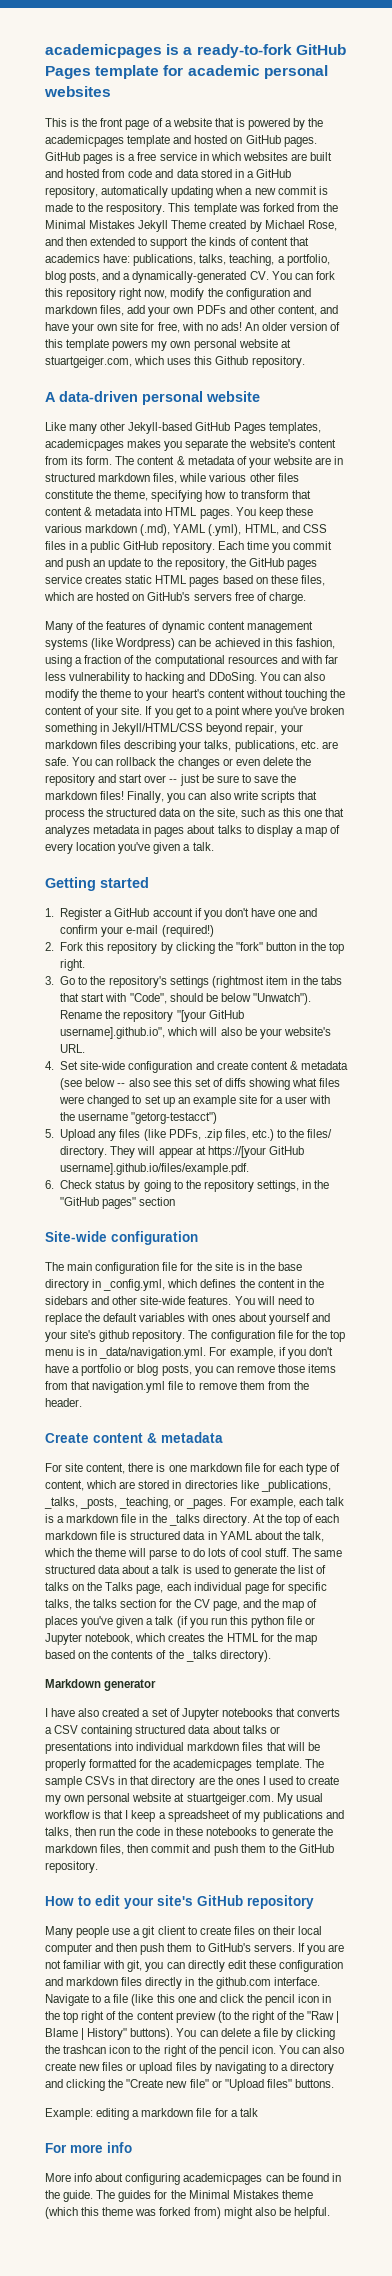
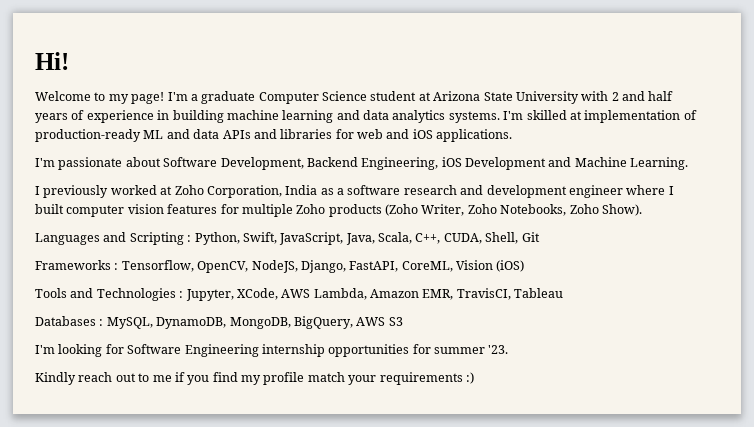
[45,44,346,58] [45,65,328,79] [44,86,111,97] [45,118,324,130] [45,135,317,147] [45,152,333,164] [45,169,291,178] [45,186,328,198] [45,203,338,215] [45,220,337,232] [45,237,309,249] [45,254,330,266] [45,271,335,283] [45,288,311,300] [45,305,338,317] [45,322,341,334] [45,339,291,351] [45,356,305,368] [45,391,260,405] [45,422,321,434] [45,439,336,451] [45,456,344,468] [45,473,299,484] [45,490,311,502] [45,507,313,519] [45,524,327,536] [45,541,332,553] [45,558,317,570] [45,575,325,587] [44,592,306,604] [45,621,313,633] [45,638,335,650] [45,655,338,667] [45,672,325,684] [45,689,345,701] [45,706,345,718] [45,723,303,735] [45,740,338,752] [45,757,311,769] [45,774,297,786] [45,791,317,803] [45,808,345,820] [45,825,341,837] [45,842,214,854] [45,877,149,891] [45,908,318,920] [60,925,214,937] [45,942,345,954] [60,959,86,971] [45,976,343,988] [60,993,311,1005] [60,1010,244,1022] [60,1027,331,1039] [60,1044,86,1053] [45,1061,348,1073] [60,1078,341,1090] [59,1095,331,1107] [60,1112,218,1124] [45,1129,333,1141] [60,1146,304,1158] [60,1163,250,1175] [45,1180,330,1192] [60,1197,176,1209] [45,1231,198,1245] [45,1262,303,1274] [45,1279,324,1291] [45,1296,314,1305] [45,1313,330,1325] [45,1330,345,1342] [45,1347,333,1359] [45,1364,337,1376] [45,1381,309,1393] [45,1398,82,1407] [45,1432,223,1443] [45,1463,341,1475] [45,1480,331,1492] [44,1497,344,1509] [45,1514,340,1526] [45,1531,324,1542] [44,1548,343,1560] [45,1565,327,1577] [45,1582,327,1594] [45,1599,318,1611] [45,1616,316,1628] [45,1633,317,1645] [45,1650,271,1662] [45,1679,157,1691] [45,1708,341,1720] [45,1725,280,1737] [45,1742,320,1754] [45,1759,324,1771] [45,1776,340,1788] [45,1793,323,1805] [44,1810,345,1822] [45,1827,334,1839] [45,1844,334,1856] [45,1861,98,1873] [45,1895,314,1909] [45,1926,323,1938] [45,1943,345,1955] [45,1960,343,1972] [45,1977,320,1989] [45,1994,332,2006] [45,2011,340,2023] [45,2028,336,2040] [45,2045,345,2057] [45,2062,335,2074] [45,2079,334,2091] [45,2108,258,2120] [45,2142,132,2153] [45,2173,341,2185] [45,2190,313,2202] [45,2207,330,2219] academicpages is a ready-to-fork GitHub Pages template for academic personal websites // This is the front page of a website that is powered by the academicpages template and hosted on GitHub pages. GitHub pages is a free service in which websites are built and hosted from code and data stored in a GitHub repository, automatically updating when a new commit is made to the respository. This template was forked from the Minimal Mistakes Jekyll Theme created by Michael Rose, and then extended to support the kinds of content that academics have: publications, talks, teaching, a portfolio, blog posts, and a dynamically-generated CV. You can fork this repository right now, modify the configuration and markdown files, add your own PDFs and other content, and have your own site for free, with no ads! An older version of this template powers my own personal website at stuartgeiger.com, which uses this Github repository. // A data-driven personal website // Like many other Jekyll-based GitHub Pages templates, academicpages makes you separate the website's content from its form. The content & metadata of your website are in structured markdown files, while various other files constitute the theme, specifying how to transform that content & metadata into HTML pages. You keep these various markdown (.md), YAML (.yml), HTML, and CSS files in a public GitHub repository. Each time you commit and push an update to the repository, the GitHub pages service creates static HTML pages based on these files, which are hosted on GitHub's servers free of charge. // Many of the features of dynamic content management systems (like Wordpress) can be achieved in this fashion, using a fraction of the computational resources and with far less vulnerability to hacking and DDoSing. You can also modify the theme to your heart's content without touching the content of your site. If you get to a point where you've broken something in Jekyll/HTML/CSS beyond repair, your markdown files describing your talks, publications, etc. are safe. You can rollback the changes or even delete the repository and start over -- just be sure to save the markdown files! Finally, you can also write scripts that process the structured data on the site, such as this one that analyzes metadata in pages about talks to display a map of every location you've given a talk. // Getting started // 1. Register a GitHub account if you don't have one and confirm your e-mail (required!) // 2. Fork this repository by clicking the "fork" button in the top right. // 3. Go to the repository's settings (rightmost item in the tabs that start with "Code", should be below "Unwatch"). Rename the repository "[your GitHub username].github.io", which will also be your website's URL. // 4. Set site-wide configuration and create content & metadata (see below -- also see this set of diffs showing what files were changed to set up an example site for a user with the username "getorg-testacct") // 5. Upload any files (like PDFs, .zip files, etc.) to the files/ directory. They will appear at https://[your GitHub username].github.io/files/example.pdf. // 6. Check status by going to the repository settings, in the "GitHub pages" section // Site-wide configuration // The main configuration file for the site is in the base directory in _config.yml, which defines the content in the sidebars and other site-wide features. You will need to replace the default variables with ones about yourself and your site's github repository. The configuration file for the top menu is in _data/navigation.yml. For example, if you don't have a portfolio or blog posts, you can remove those items from that navigation.yml file to remove them from the header. // Create content & metadata // For site content, there is one markdown file for each type of content, which are stored in directories like _publications, _talks, _posts, _teaching, or _pages. For example, each talk is a markdown file in the _talks directory. At the top of each markdown file is structured data in YAML about the talk, which the theme will parse to do lots of cool stuff. The same structured data about a talk is used to generate the list of talks on the Talks page, each individual page for specific talks, the talks section for the CV page, and the map of places you've given a talk (if you run this python file or Jupyter notebook, which creates the HTML for the map based on the contents of the _talks directory). // Markdown generator // I have also created a set of Jupyter notebooks that converts a CSV containing structured data about talks or presentations into individual markdown files that will be properly formatted for the academicpages template. The sample CSVs in that directory are the ones I used to create my own personal website at stuartgeiger.com. My usual workflow is that I keep a spreadsheet of my publications and talks, then run the code in these notebooks to generate the markdown files, then commit and push them to the GitHub repository. // How to edit your site's GitHub repository // Many people use a git client to create files on their local computer and then push them to GitHub's servers. If you are not familiar with git, you can directly edit these configuration and markdown files directly in the github.com interface. Navigate to a file (like this one and click the pencil icon in the top right of the content preview (to the right of the "Raw | Blame | History" buttons). You can delete a file by clicking the trashcan icon to the right of the pencil icon. You can also create new files or upload files by navigating to a directory and clicking the "Create new file" or "Upload files" buttons. // Example: editing a markdown file for a talk // For more info // More info about configuring academicpages can be found in the guide. The guides for the Minimal Mistakes theme (which this theme was forked from) might also be helpful. -> [35,52,69,70] [35,91,674,104] [35,110,697,123] [35,129,513,142] [35,157,689,170] [35,185,674,198] [35,204,642,217] [35,232,540,245] [35,260,525,273] [35,288,564,301] [35,316,403,329] [35,344,509,357] [35,372,474,385] Hi! // Welcome to my page! I'm a graduate Computer Science student at Arizona State University with 2 and half years of experience in building machine learning and data analytics systems. I'm skilled at implementation of production-ready ML and data APIs and libraries for web and iOS applications. // I'm passionate about Software Development, Backend Engineering, iOS Development and Machine Learning. // I previously worked at Zoho Corporation, India as a software research and development engineer where I built computer vision features for multiple Zoho products (Zoho Writer, Zoho Notebooks, Zoho Show). // Languages and Scripting : Python, Swift, JavaScript, Java, Scala, C++, CUDA, Shell, Git // Frameworks : Tensorflow, OpenCV, NodeJS, Django, FastAPI, CoreML, Vision (iOS) // Tools and Technologies : Jupyter, XCode, AWS Lambda, Amazon EMR, TravisCI, Tableau // Databases : MySQL, DynamoDB, MongoDB, BigQuery, AWS S3 // I'm looking for Software Engineering internship opportunities for summer '23. // Kindly reach out to me if you find my profile match your requirements :)

